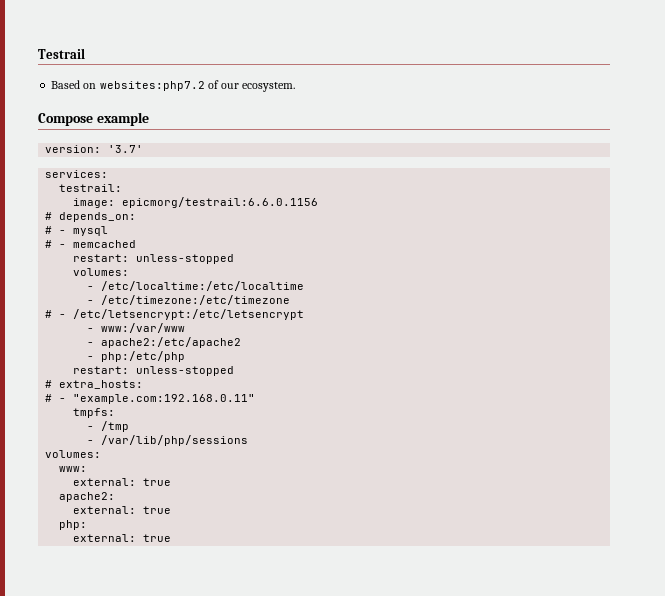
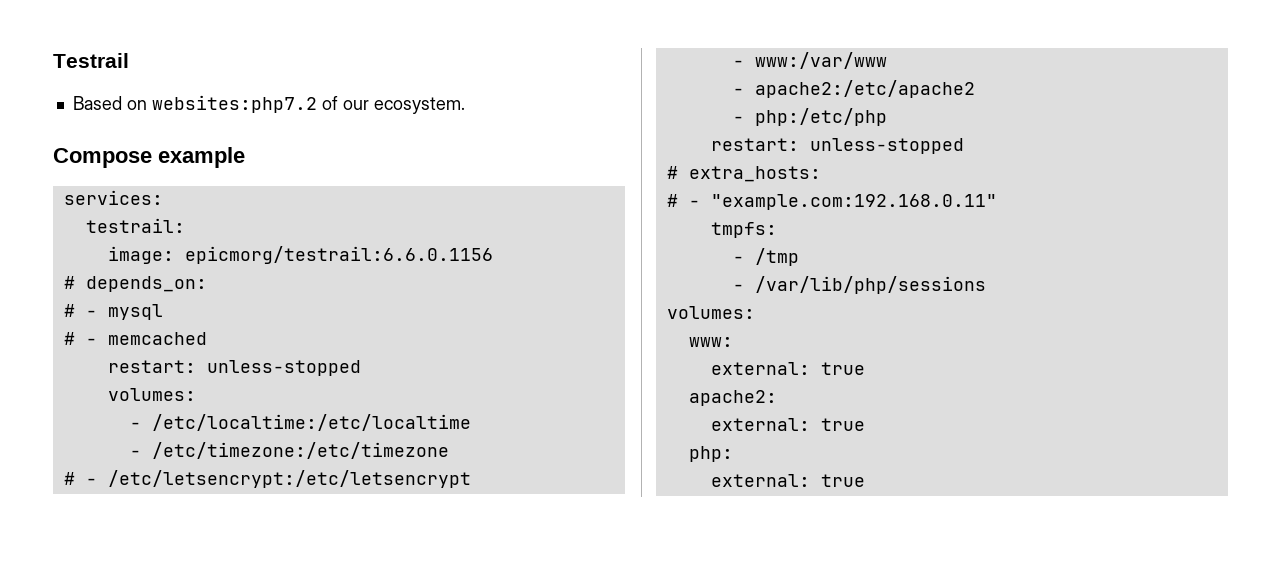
[45,145,144,153] // version: '3.7' -> (245, 157) none

